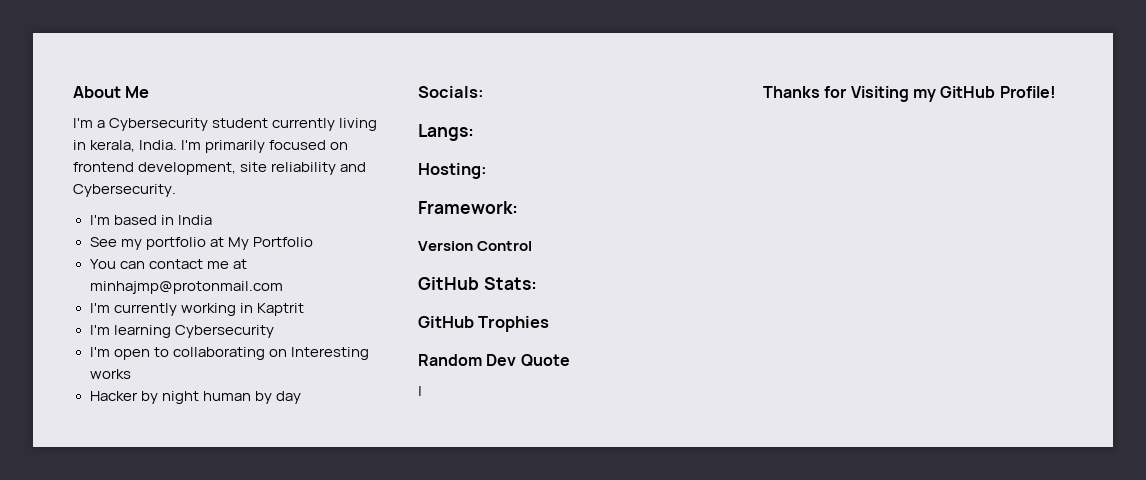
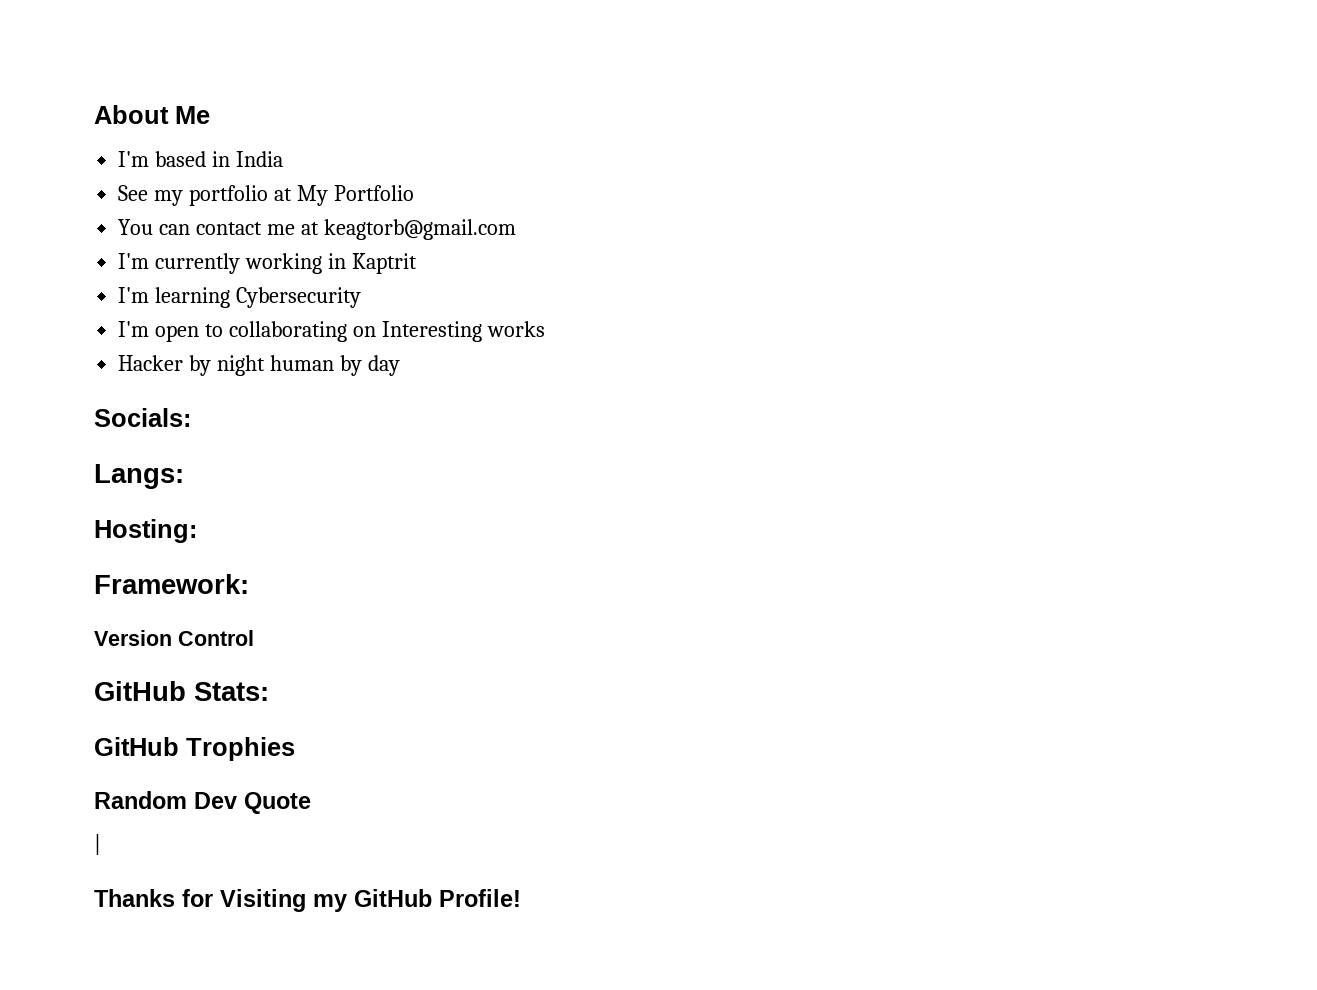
[73,118,378,131] [73,140,349,153] [73,162,367,175] [73,184,176,197] // I'm a Cybersecurity student currently living in kerala, India. I'm primarily focused on frontend development, site reliability and Cybersecurity. -> (210, 115) none
[89,281,283,294] minhajmp@protonmail.com -> [323,219,516,240] keagtorb@gmail.com

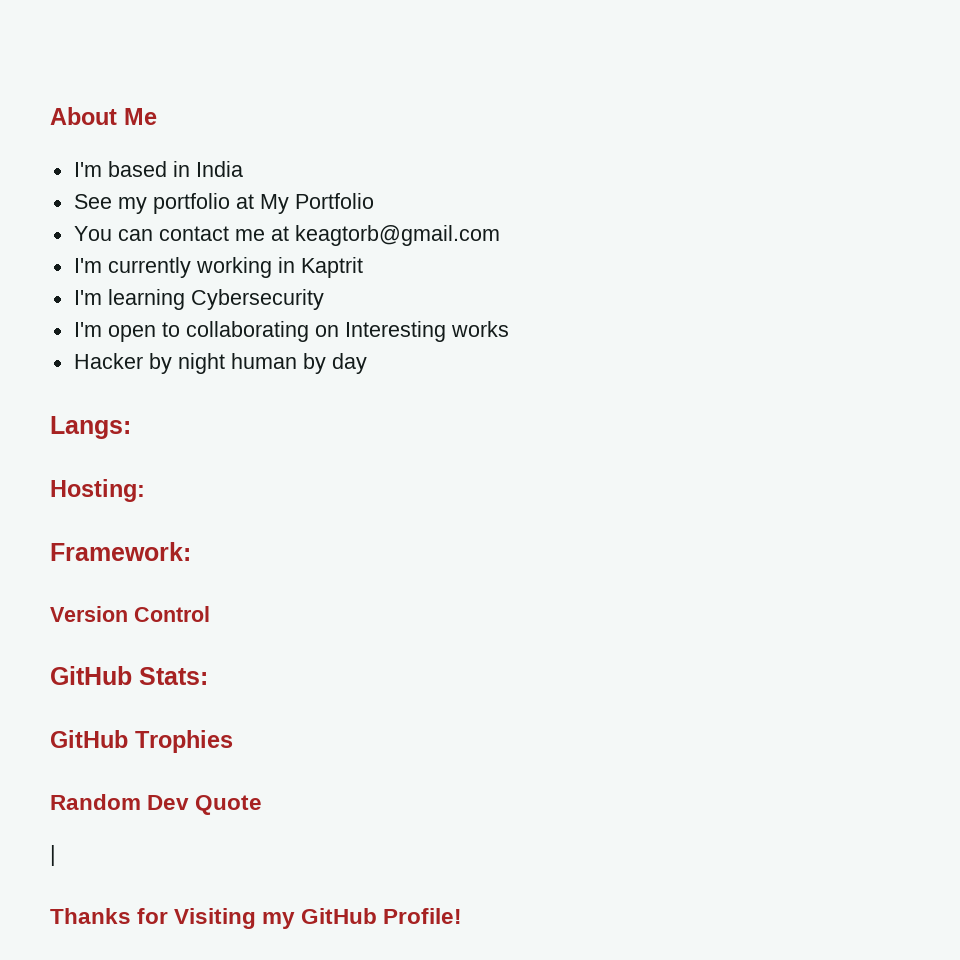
[94,408,191,427] // Socials: -> (367, 363) none

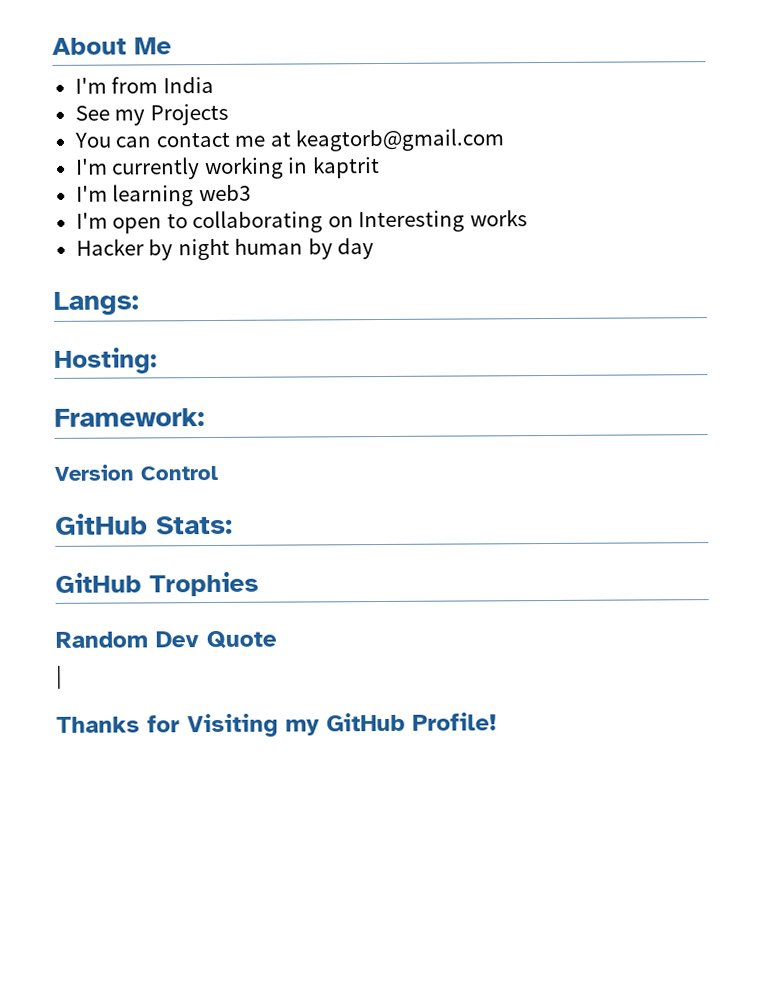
[107,161,190,177] based in -> [111,76,159,94] from
[152,193,374,214] portfolio at My Portfolio -> [149,103,229,126] Projects
[300,257,363,278] Kaptrit -> [312,156,380,179] kaptrit
[190,289,324,310] Cybersecurity -> [198,184,251,202] web3

